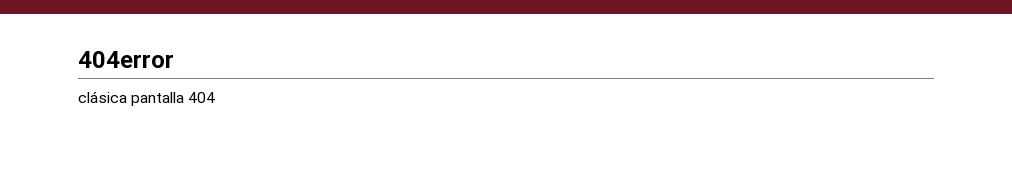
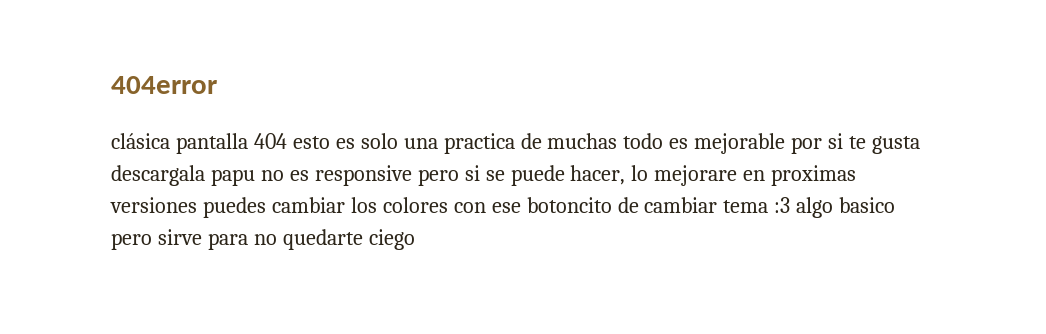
(216, 97) none -> [292,133,921,154] [111,165,857,186] [110,197,896,218] [111,229,415,250] esto es solo una practica de muchas todo es mejorable por si te gusta descargala papu no es responsive pero si se puede hacer, lo mejorare en proximas versiones puedes cambiar los colores con ese botoncito de cambiar tema :3 algo basico pero sirve para no quedarte ciego

